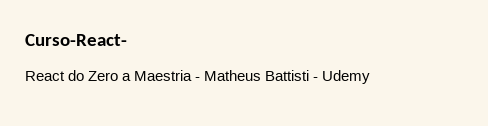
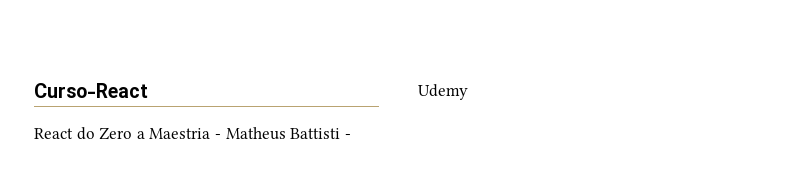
[25,34,127,46] Curso-React- -> [34,83,148,98] Curso-React

